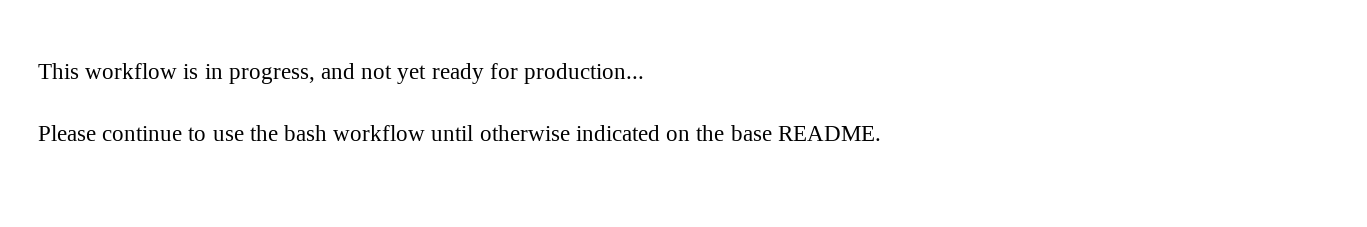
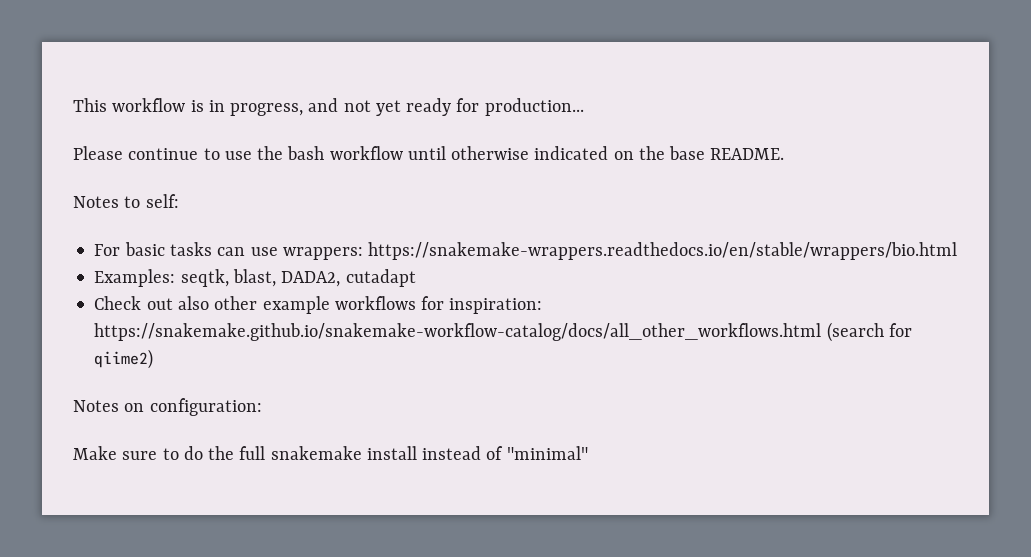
(881, 133) none -> [73,194,179,208] [94,242,958,260] [94,269,416,287] [94,296,543,314] [94,322,912,342] [94,349,154,369] [73,398,262,416] [73,446,588,460] // Notes to self: // For basic tasks can use wrappers: https://snakemake-wrappers.readthedocs.io/en/stable/wrappers/bio.html // Examples: seqtk, blast, DADA2, cutadapt // Check out also other example workflows for inspiration: https://snakemake.github.io/snakemake-workflow-catalog/docs/all_other_workflows.html (search for qiime2) // Notes on configuration: // Make sure to do the full snakemake install instead of "minimal"

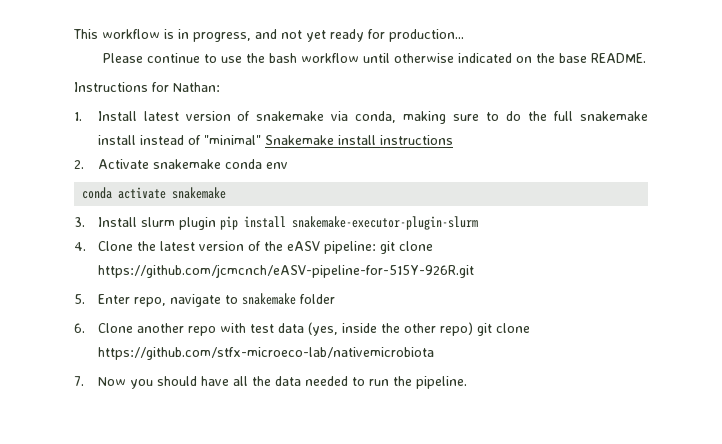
[73,194,179,208] [94,242,958,260] [94,269,416,287] [94,296,543,314] [94,322,912,342] [94,349,154,369] [73,398,262,416] [73,446,117,460] Notes to self: // For basic tasks can use wrappers: https://snakemake-wrappers.readthedocs.io/en/stable/wrappers/bio.html // Examples: seqtk, blast, DADA2, cutadapt // Check out also other example workflows for inspiration: https://snakemake.github.io/snakemake-workflow-catalog/docs/all_other_workflows.html (search for qiime2) // Notes on configuration: // Make -> [74,82,220,92] [74,111,447,124] Instructions for Nathan: // 1. Install latest version of snakemake via conda, making
(588, 453) none -> [264,135,453,145] [74,159,288,169] [82,187,227,199] [74,216,478,230] [74,241,433,254] [97,264,474,278] [74,293,335,307] [74,322,530,336] [97,347,434,360] [74,376,467,389] Snakemake install instructions // 2. Activate snakemake conda env // conda activate snakemake // 3. Install slurm plugin pip install snakemake-executor-plugin-slurm // 4. Clone the latest version of the eASV pipeline: git clone https://github.com/jcmcnch/eASV-pipeline-for-515Y-926R.git // 5. Enter repo, navigate to snakemake folder // 6. Clone another repo with test data (yes, inside the other repo) git clone https://github.com/stfx-microeco-lab/nativemicrobiota // 7. Now you should have all the data needed to run the pipeline.

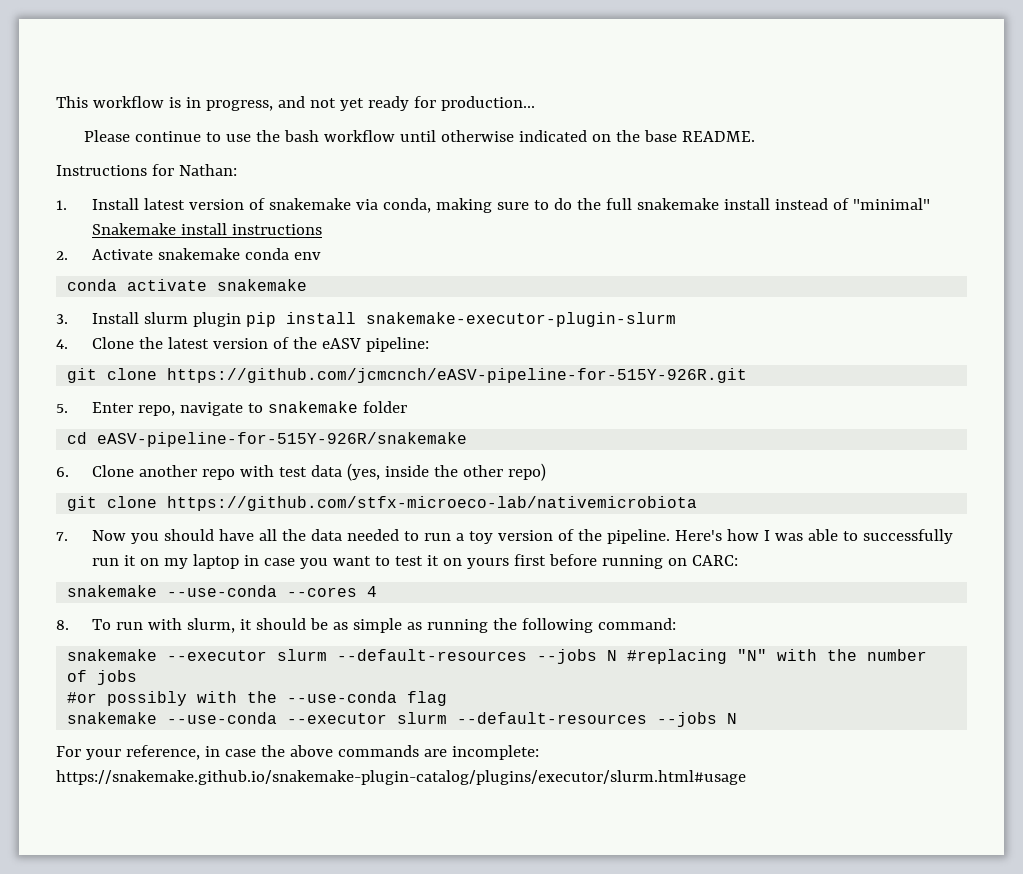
(376, 247) none -> (429, 344) //
(335, 299) none -> [67,432,468,447] // cd eASV-pipeline-for-515Y-926R/snakemake
(473, 329) none -> (546, 472) //
[392,376,467,389] the pipeline. -> [455,529,953,544] [91,554,738,569] [67,585,378,597] [56,618,676,633] [67,649,928,664] [67,670,138,685] [67,691,448,706] [67,712,738,727] [56,745,539,760] [56,770,746,785] a toy version of the pipeline. Here's how I was able to successfully run it on my laptop in case you want to test it on yours first before running on CARC: // snakemake --use-conda --cores 4 // 8. To run with slurm, it should be as simple as running the following command: // snakemake --executor slurm --default-resources --jobs N #replacing "N" with the number of jobs // #or possibly with the --use-conda flag // snakemake --use-conda --executor slurm --default-resources --jobs N // For your reference, in case the above commands are incomplete: https://snakemake.github.io/snakemake-plugin-catalog/plugins/executor/slurm.html#usage

